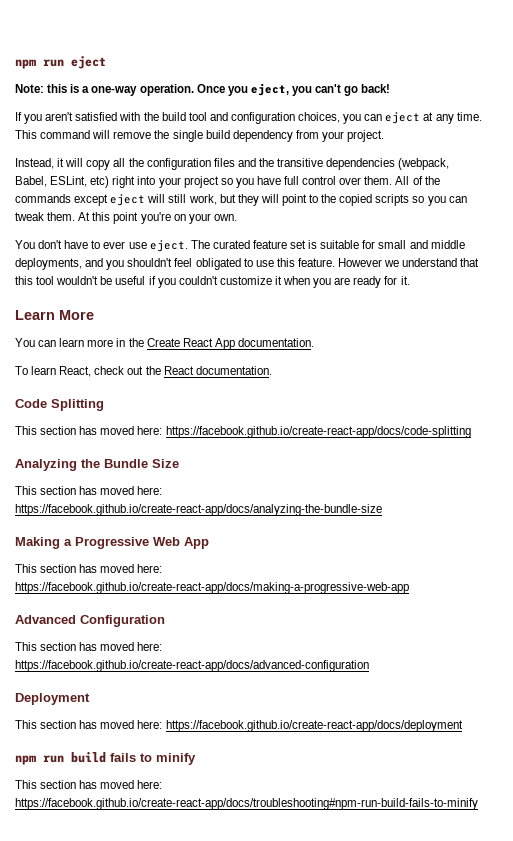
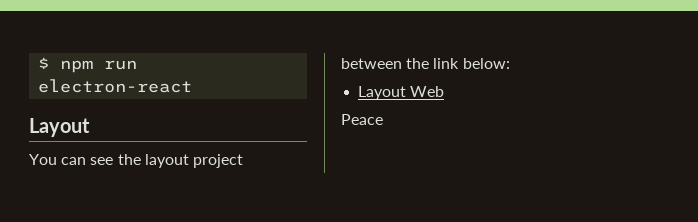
[15,56,106,69] [15,83,391,96] [15,112,482,124] [15,130,385,142] [15,158,450,170] [15,176,440,188] [15,194,467,206] [15,212,237,224] [15,240,465,252] [15,258,480,270] [15,276,410,288] [15,310,94,320] [15,338,314,350] [15,366,272,377] [15,399,104,411] [15,426,471,438] [15,459,179,471] [15,486,163,495] [15,504,382,516] [15,537,209,549] [15,564,163,573] [15,582,409,594] [15,615,165,627] [15,642,163,651] [15,660,369,672] [15,693,90,705] [15,720,463,732] [15,752,196,765] [15,780,163,789] [15,798,478,810] npm run eject // Note: this is a one-way operation. Once you eject, you can't go back! // If you aren't satisfied with the build tool and configuration choices, you can eject at any time. This command will remove the single build dependency from your project. // Instead, it will copy all the configuration files and the transitive dependencies (webpack, Babel, ESLint, etc) right into your project so you have full control over them. All of the commands except eject will still work, but they will point to the copied scripts so you can tweak them. At this point you're on your own. // You don't have to ever use eject. The curated feature set is suitable for small and middle deployments, and you shouldn't feel obligated to use this feature. However we understand that this tool wouldn't be useful if you couldn't customize it when you are ready for it. // Learn More // You can learn more in the Create React App documentation. // To learn React, check out the React documentation. // Code Splitting // This section has moved here: https://facebook.github.io/create-react-app/docs/code-splitting // Analyzing the Bundle Size // This section has moved here: https://facebook.github.io/create-react-app/docs/analyzing-the-bundle-size // Making a Progressive Web App // This section has moved here: https://facebook.github.io/create-react-app/docs/making-a-progressive-web-app // Advanced Configuration // This section has moved here: https://facebook.github.io/create-react-app/docs/advanced-configuration // Deployment // This section has moved here: https://facebook.github.io/create-react-app/docs/deployment // npm run build fails to minify // This section has moved here: https://facebook.github.io/create-react-app/docs/troubleshooting#npm-run-build-fails-to-minify -> [38,57,138,73] [38,79,193,93] [29,118,90,137] [29,154,243,168] [341,58,510,69] [358,86,445,100] [341,114,383,125] $ npm run electron-react // Layout // You can see the layout project between the link below: // Layout Web // Peace

